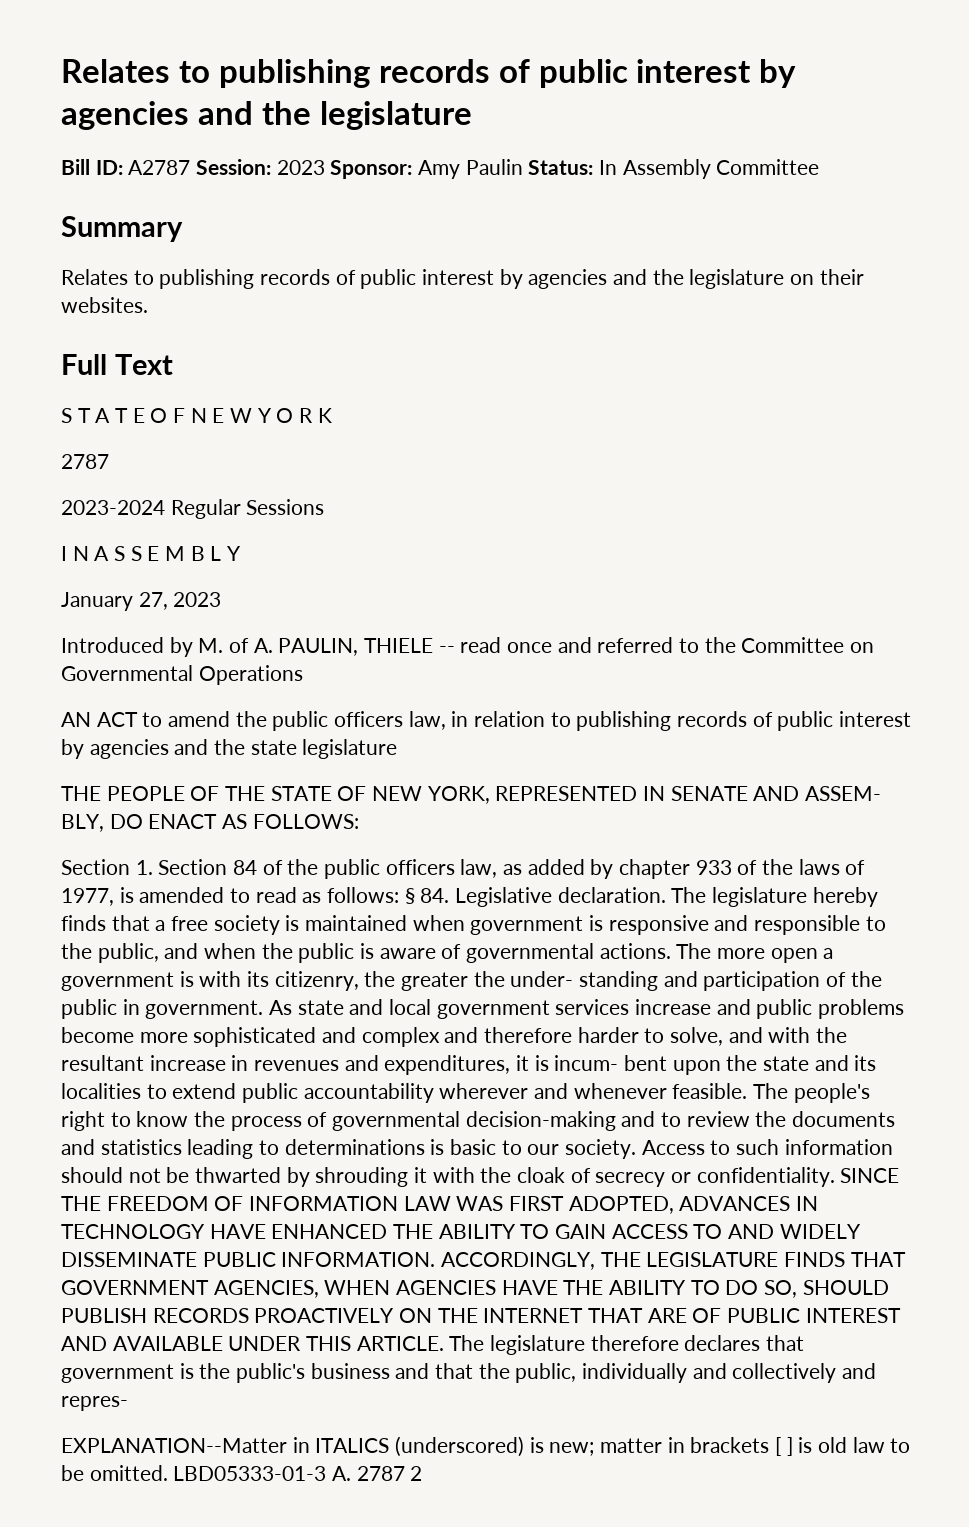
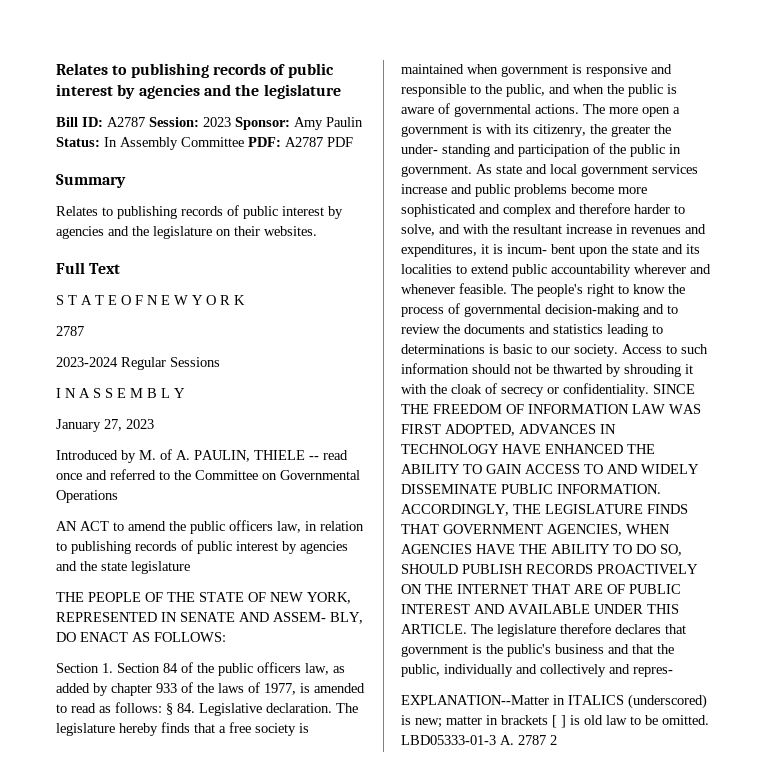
(820, 167) none -> [248,137,353,147] PDF: A2787 PDF

